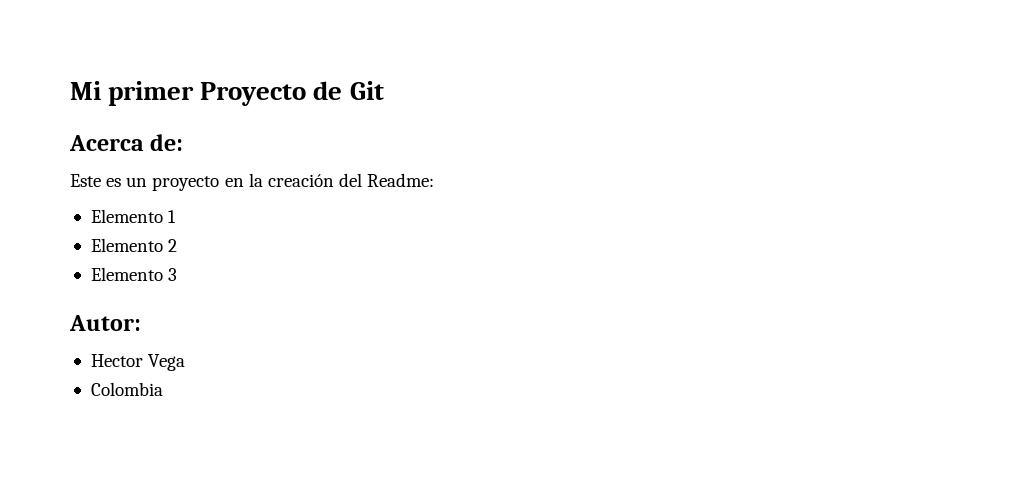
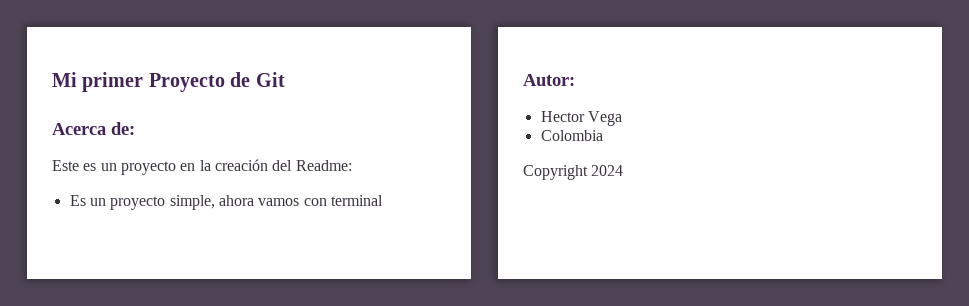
[90,209,177,223] [90,238,178,252] [90,267,178,281] Elemento 1 // Elemento 2 // Elemento 3 -> [69,195,383,210] Es un proyecto simple, ahora vamos con terminal
(163, 389) none -> [523,165,624,180] // Copyright 2024

